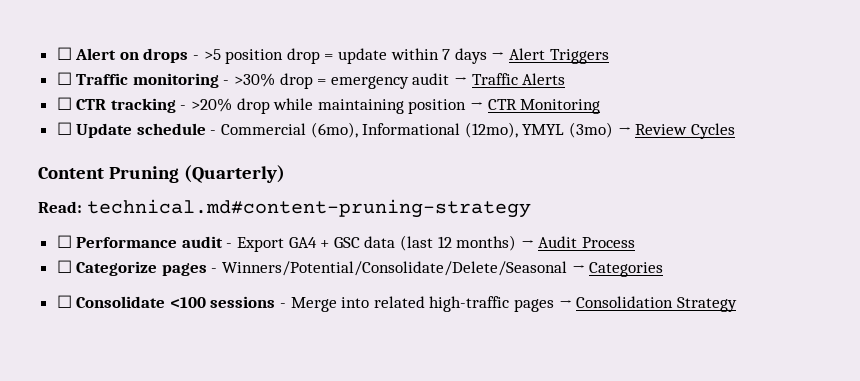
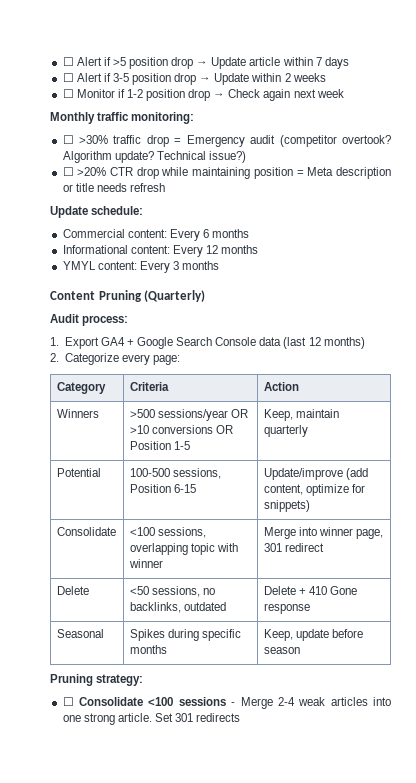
[56,47,609,64] [56,72,566,89] [56,97,601,114] [56,122,735,139] [38,165,285,183] [38,199,531,218] [56,235,635,252] [56,260,664,277] ☐ Alert on drops - >5 position drop = update within 7 days → Alert Triggers // ☐ Traffic monitoring - >30% drop = emergency audit → Traffic Alerts // ☐ CTR tracking - >20% drop while maintaining position → CTR Monitoring // ☐ Update schedule - Commercial (6mo), Informational (12mo), YMYL (3mo) → Review Cycles // Content Pruning (Quarterly) // Read: technical.md#content-pruning-strategy // ☐ Performance audit - Export GA4 + GSC data (last 12 months) → Audit Process // ☐ Categorize pages - Winners/Potential/Consolidate/Delete/Seasonal → Categories -> [62,57,349,69] [62,73,326,85] [62,89,344,101] [50,112,195,124] [62,135,391,147] [62,151,246,163] [62,167,391,179] [62,183,165,192] [50,206,144,218] [62,229,250,241] [62,245,259,257] [62,261,220,273] [50,290,206,302] [50,314,129,326] [50,337,365,349] [50,353,180,365] [56,382,106,394] [129,382,169,391] [263,382,299,391] [56,409,99,418] [129,409,249,421] [129,425,234,434] [129,441,191,450] [263,409,340,421] [263,425,308,437] [56,468,101,477] [129,468,222,479] [129,484,197,493] [263,468,369,480] [263,484,366,496] [263,500,310,512] [56,527,116,536] [129,527,207,538] [129,543,239,555] [128,559,163,568] [263,527,384,539] [263,543,325,552] [56,586,89,595] [129,586,216,597] [129,602,227,613] [263,586,358,595] [263,603,310,614] [56,629,104,638] [129,629,242,641] [129,645,167,654] [263,629,364,641] [263,647,300,654] [50,674,144,686] ☐ Alert if >5 position drop → Update article within 7 days // ☐ Alert if 3-5 position drop → Update within 2 weeks // ☐ Monitor if 1-2 position drop → Check again next week // Monthly traffic monitoring: // ☐ >30% traffic drop = Emergency audit (competitor overtook? Algorithm update? Technical issue?) // ☐ >20% CTR drop while maintaining position = Meta description or title needs refresh // Update schedule: // Commercial content: Every 6 months // Informational content: Every 12 months // YMYL content: Every 3 months // Content Pruning (Quarterly) // Audit process: // 1. Export GA4 + Google Search Console data (last 12 months) // 2. Categorize every page: // Category | Criteria | Action // Winners | >500 sessions/year OR >10 conversions OR Position 1-5 | Keep, maintain quarterly // Potential | 100-500 sessions, Position 6-15 | Update/improve (add content, optimize for snippets) // Consolidate | <100 sessions, overlapping topic with winner | Merge into winner page, 301 redirect // Delete | <50 sessions, no backlinks, outdated | Delete + 410 Gone response // Seasonal | Spikes during specific months | Keep, update before season // Pruning strategy:
[341,296,737,312] into related high-traffic pages → Consolidation Strategy -> [277,697,391,706] [62,713,241,725] 2-4 weak articles into one strong article. Set 301 redirects

